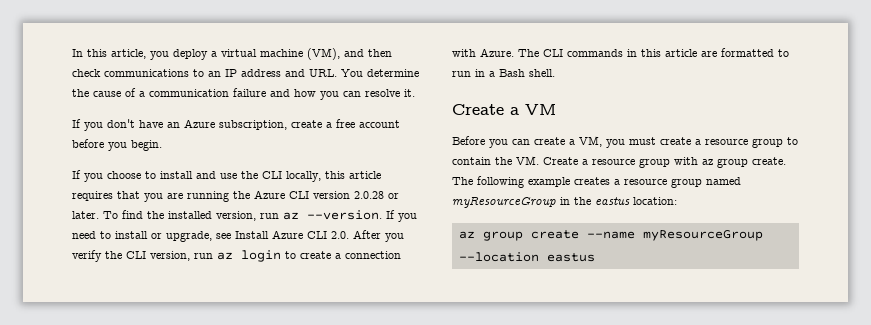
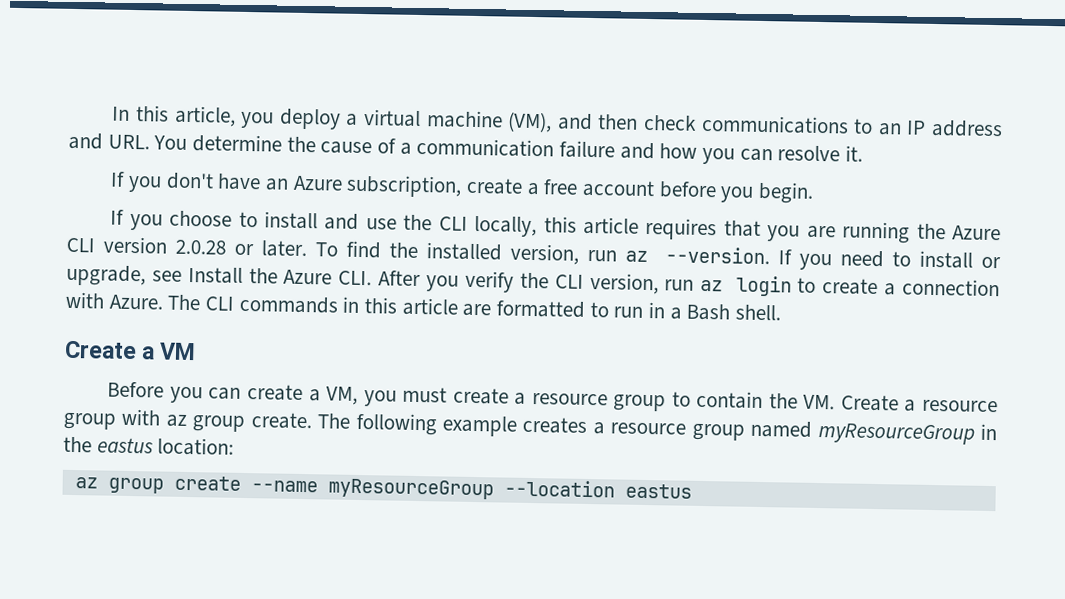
[272,230,349,239] Azure CLI 2.0. -> [248,268,373,286] the Azure CLI.

